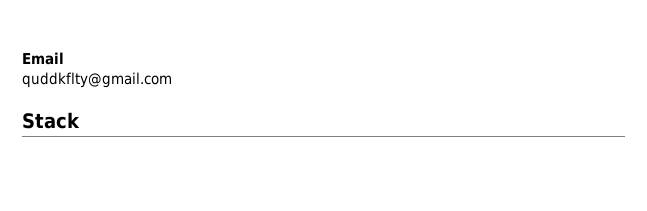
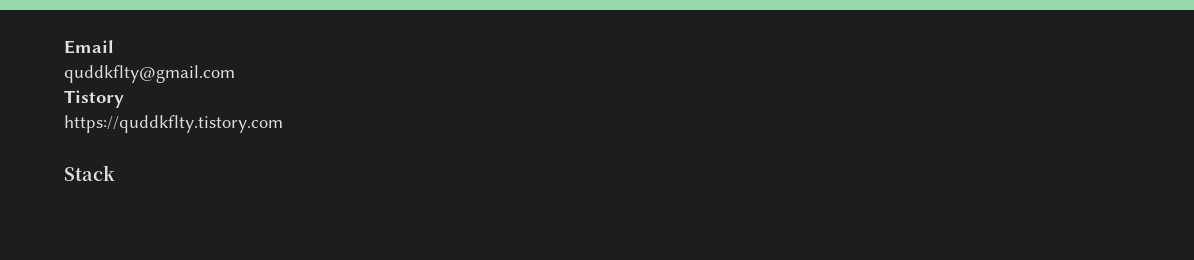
(172, 80) none -> [64,90,124,108] [64,115,283,133] // Tistory // https://quddkflty.tistory.com

